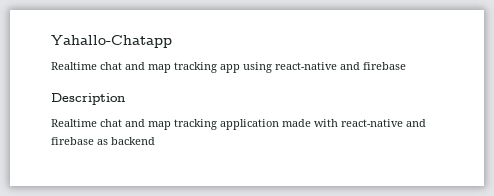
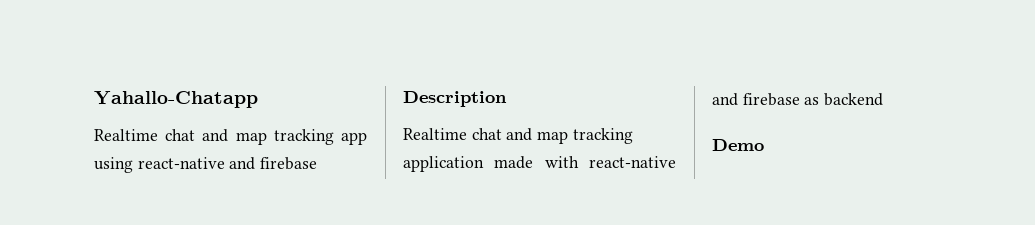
(155, 141) none -> [712,139,764,151] // Demo

